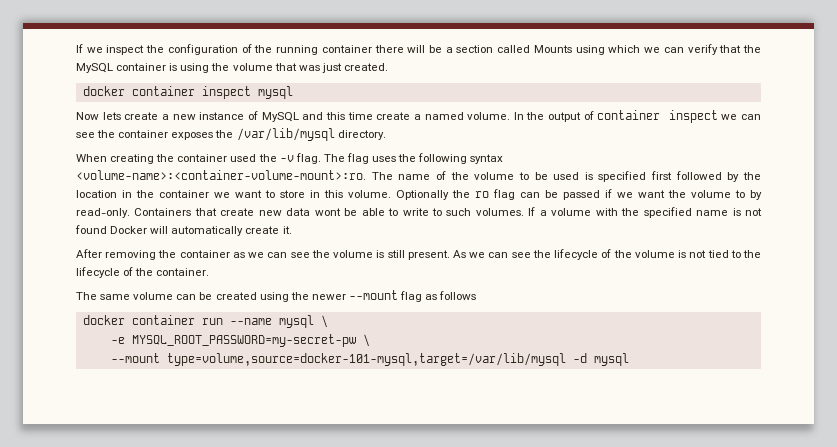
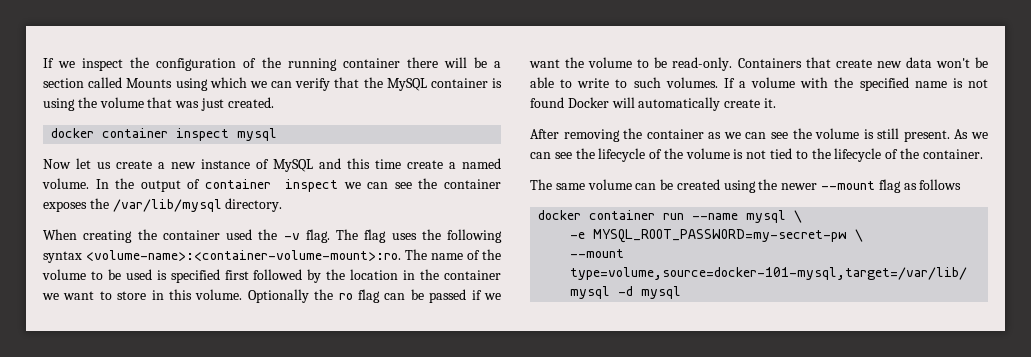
[102,112,121,120] lets -> [76,158,111,169] let us
[750,190,762,200] by -> [654,57,668,68] be
[314,208,341,216] wont -> [935,58,970,68] won't

